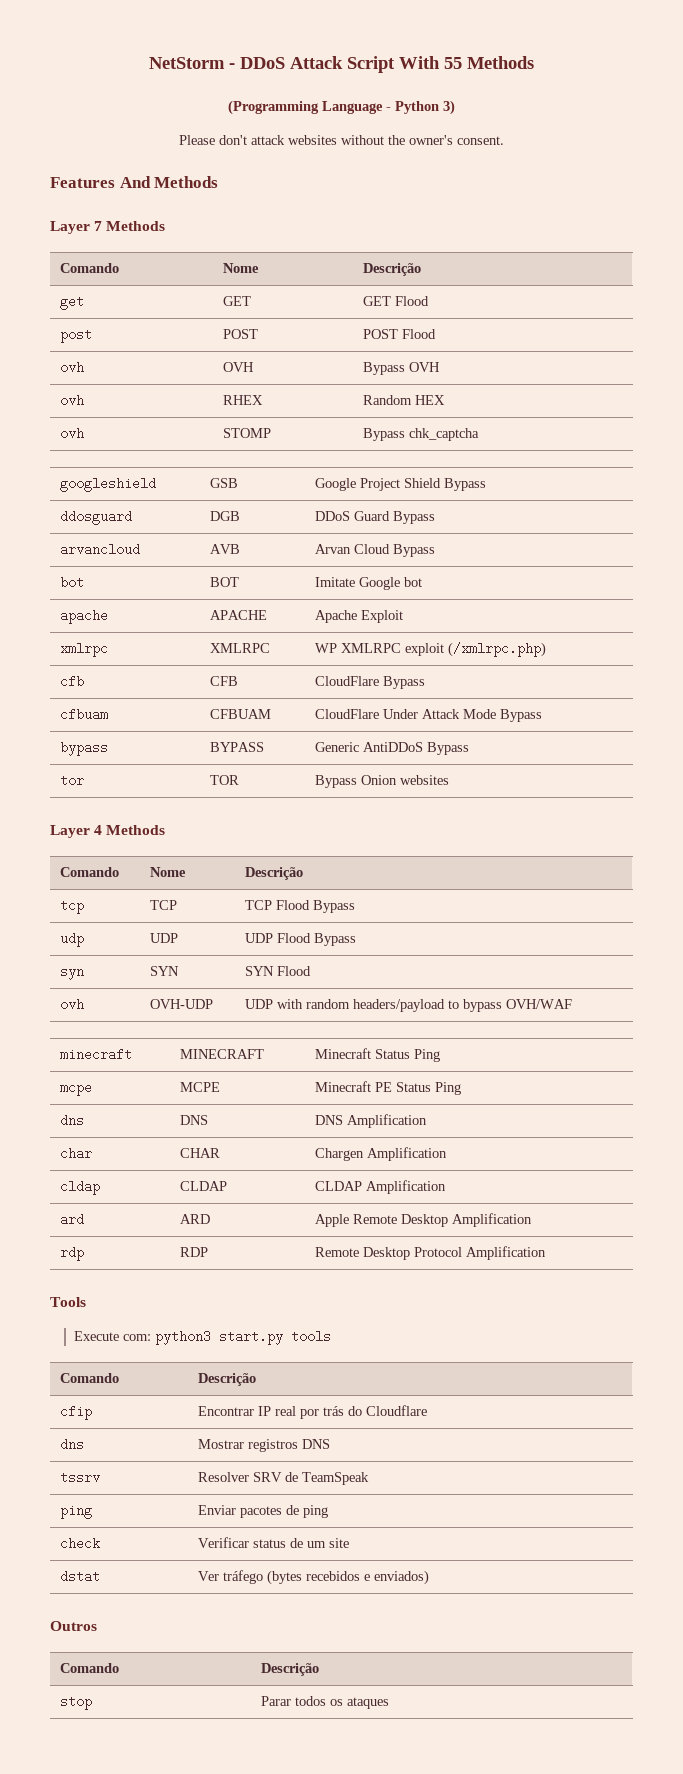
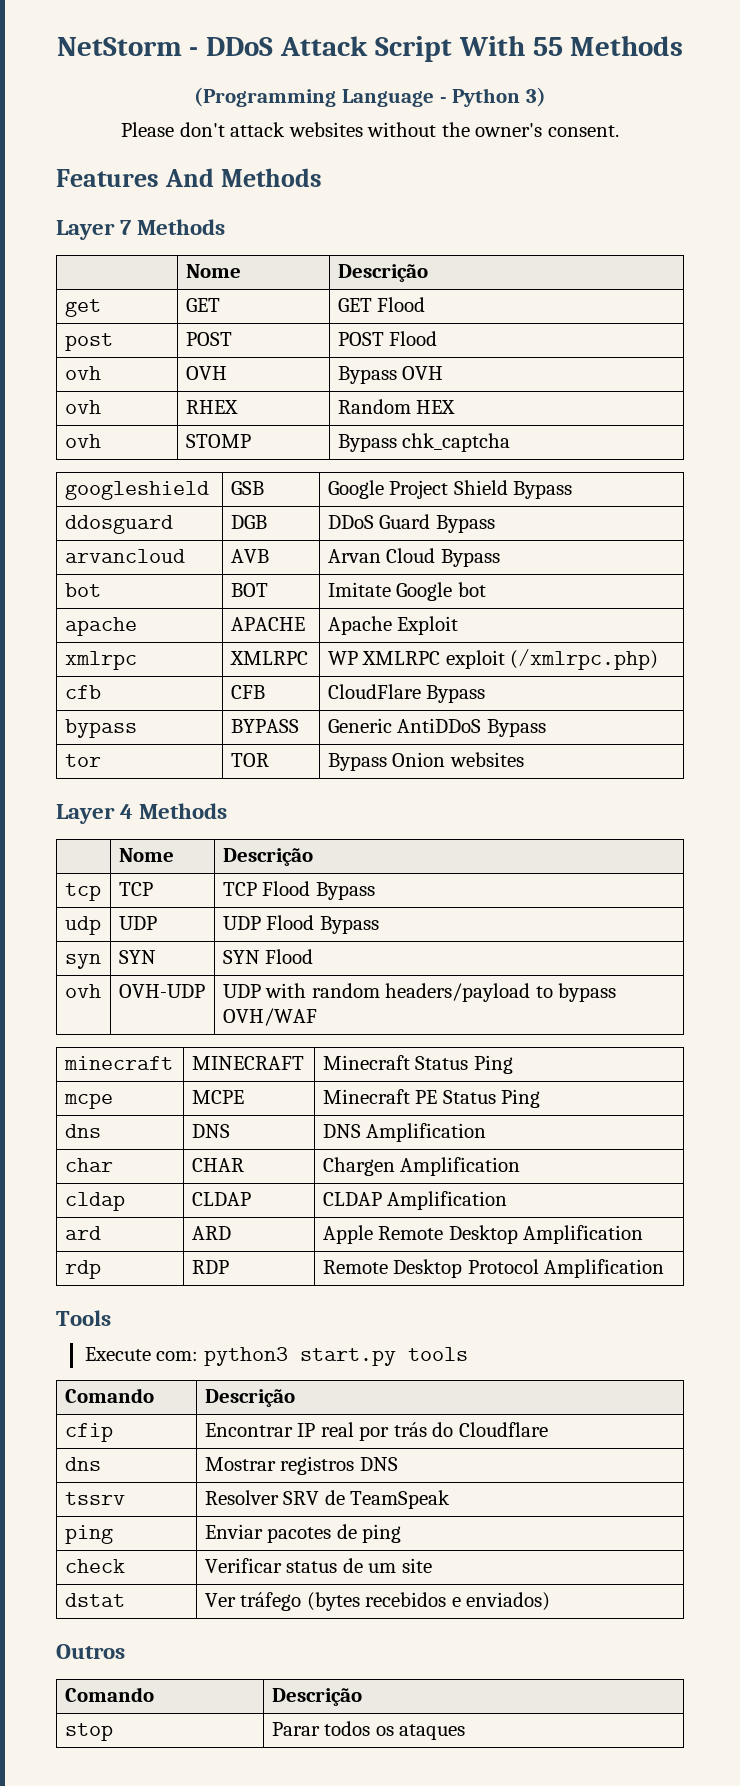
[60,263,120,273] Comando -> (226, 227) none
[60,708,109,721] [210,709,272,719] [315,709,543,722] // cfbuam | CFBUAM | CloudFlare Under Attack Mode Bypass -> (486, 694) none
[60,867,120,877] Comando -> (228, 811) none

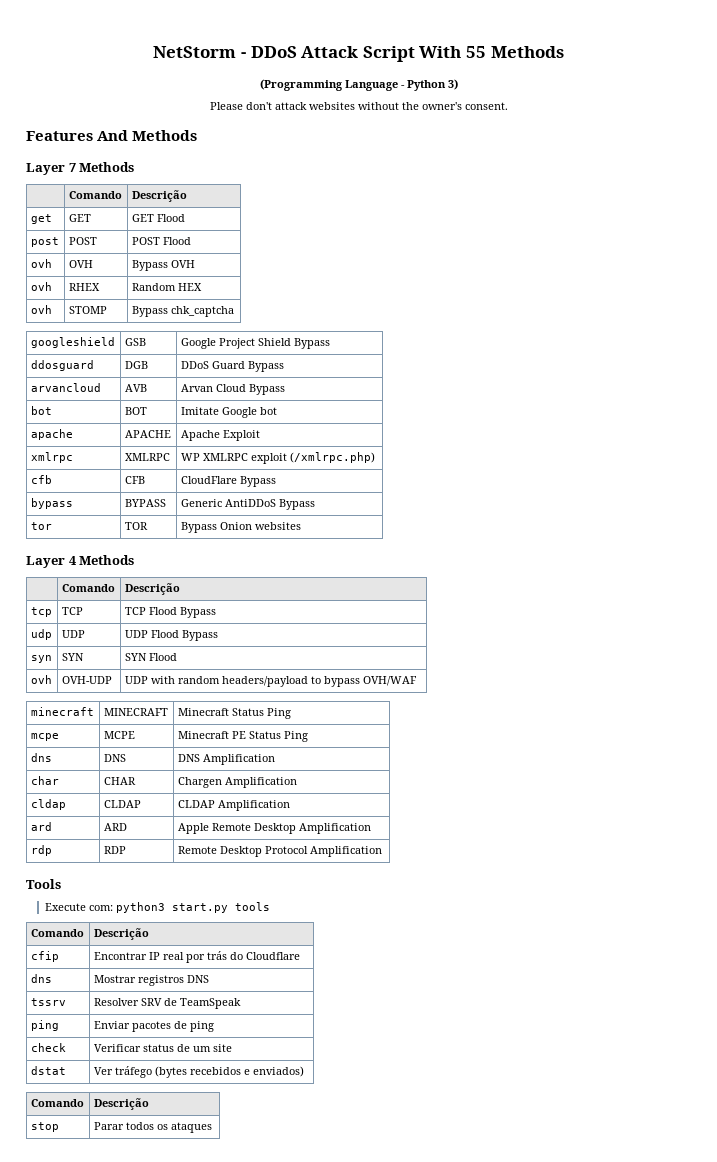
[185,264,241,278] Nome -> [68,191,122,199] Comando
[118,848,174,862] Nome -> [61,584,115,592] Comando
[56,1644,125,1659] // Outros -> (304, 1071) none

